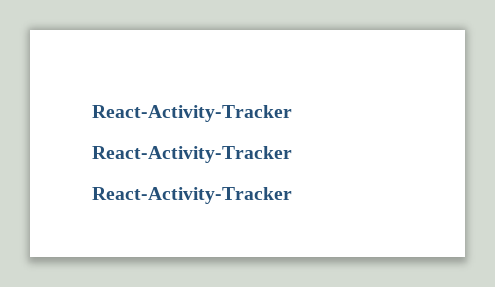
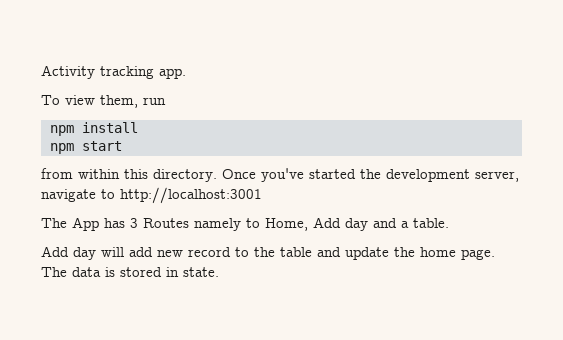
[92,105,292,122] [92,146,292,163] [92,187,292,204] React-Activity-Tracker // React-Activity-Tracker // React-Activity-Tracker -> [41,65,186,79] [41,95,166,108] [49,122,138,136] [49,141,122,154] [41,168,519,182] [41,187,262,204] [41,217,449,231] [41,246,495,260] [41,267,219,277] Activity tracking app. // To view them, run // npm install // npm start // from within this directory. Once you've started the development server, navigate to http://localhost:3001 // The App has 3 Routes namely to Home, Add day and a table. // Add day will add new record to the table and update the home page. The data is stored in state.

